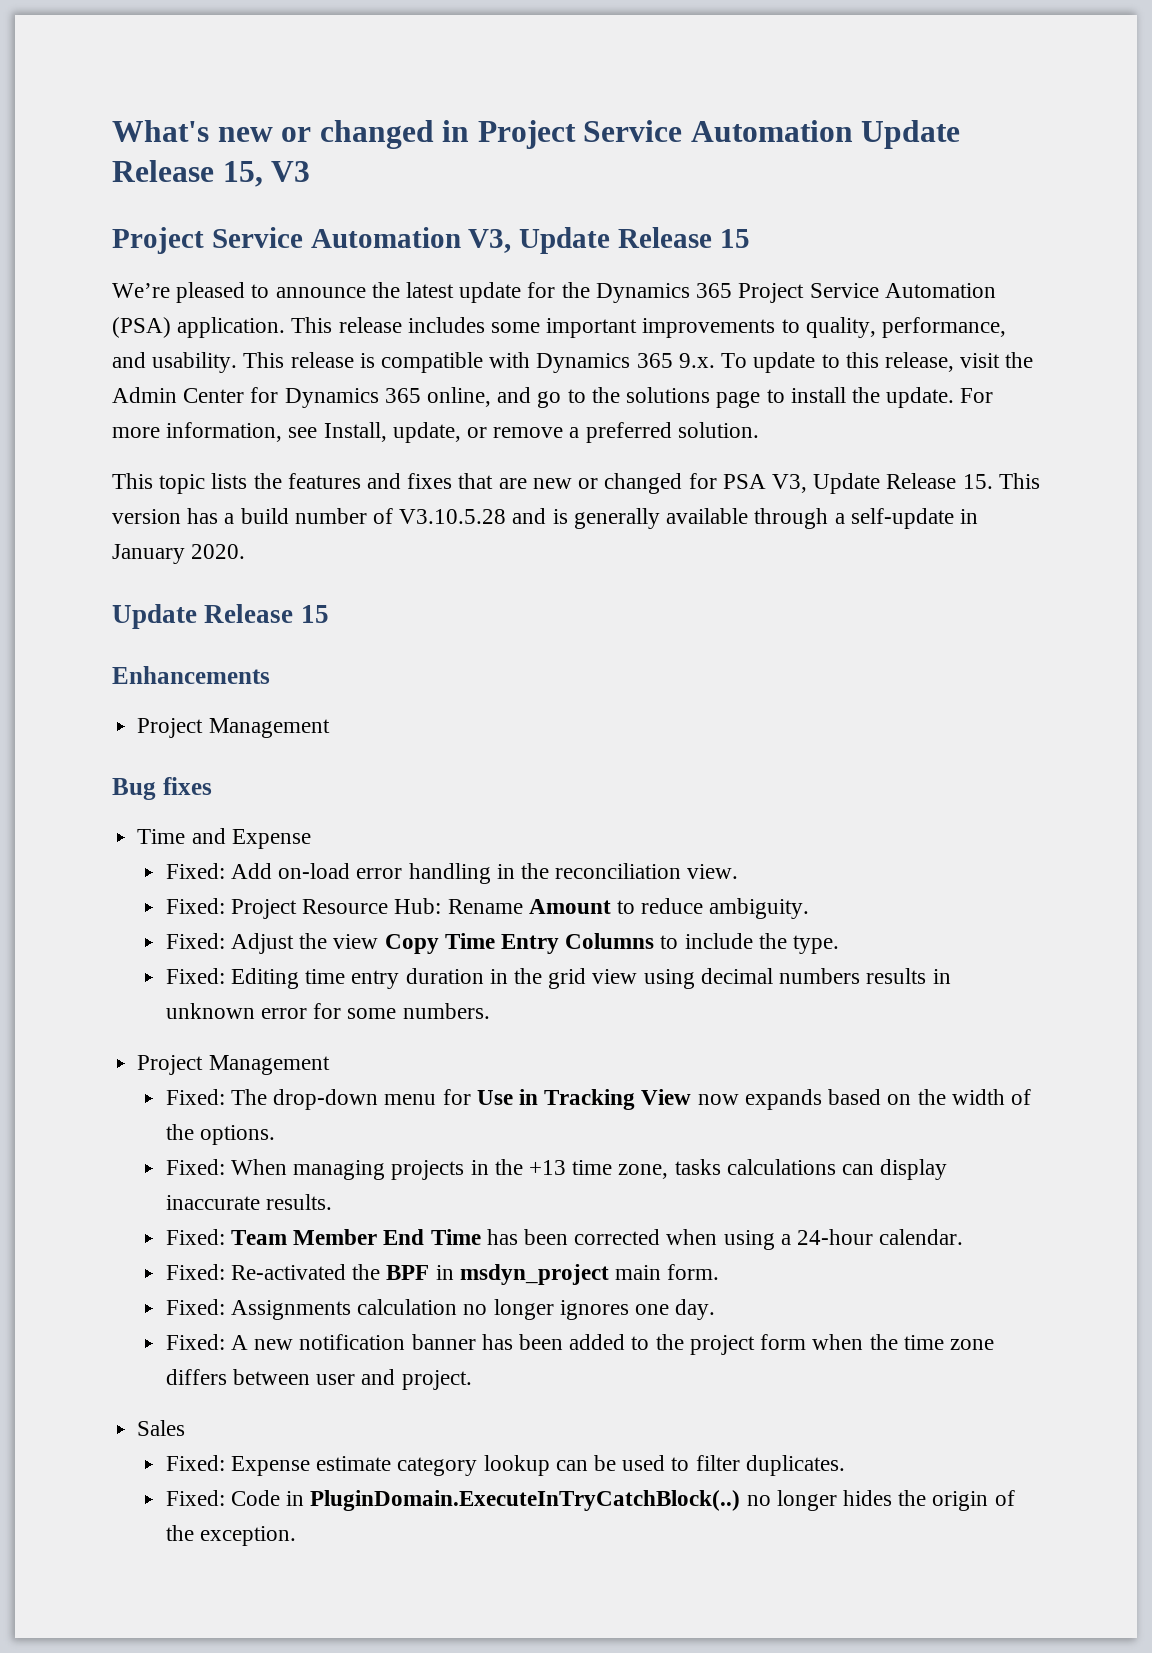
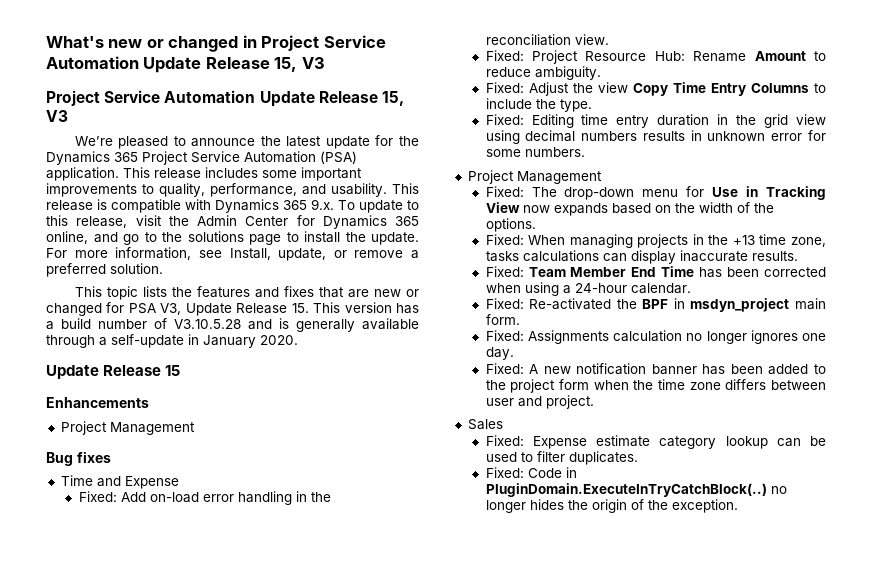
[468,227,750,254] V3, Update Release 15 -> [259,91,404,107] [46,110,68,122] Update Release 15, V3

